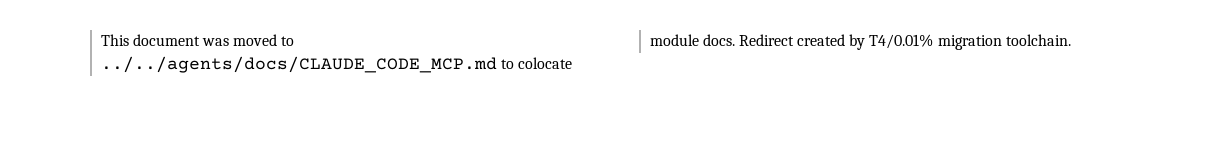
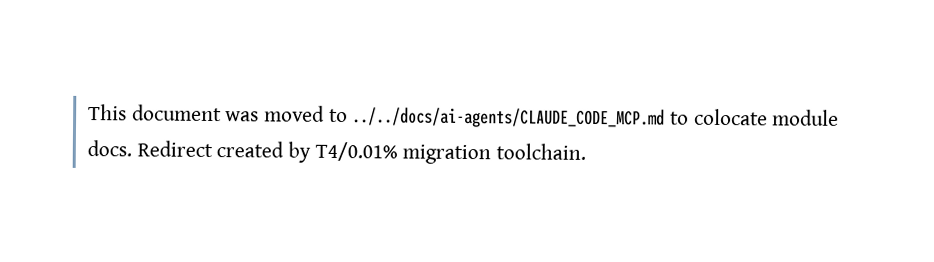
[100,56,497,73] ../../agents/docs/CLAUDE_CODE_MCP.md -> [352,107,666,129] ../../docs/ai-agents/CLAUDE_CODE_MCP.md

